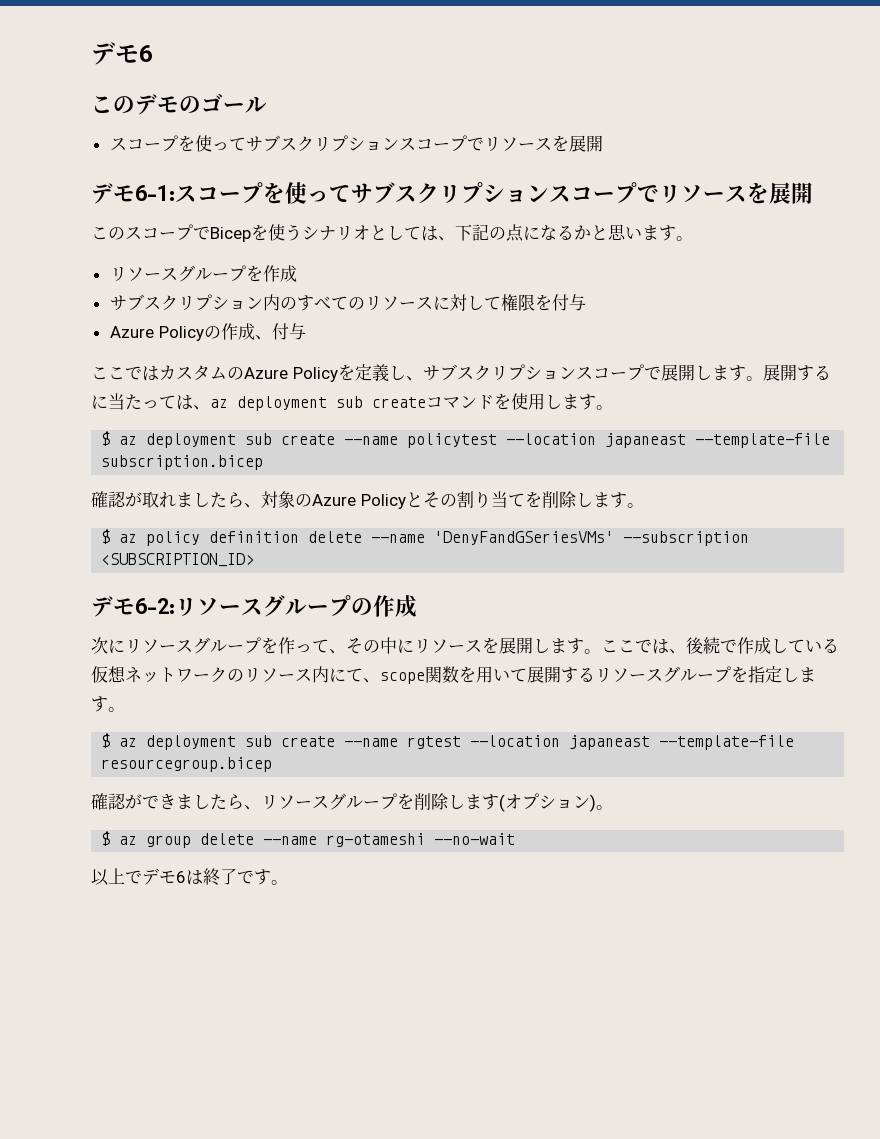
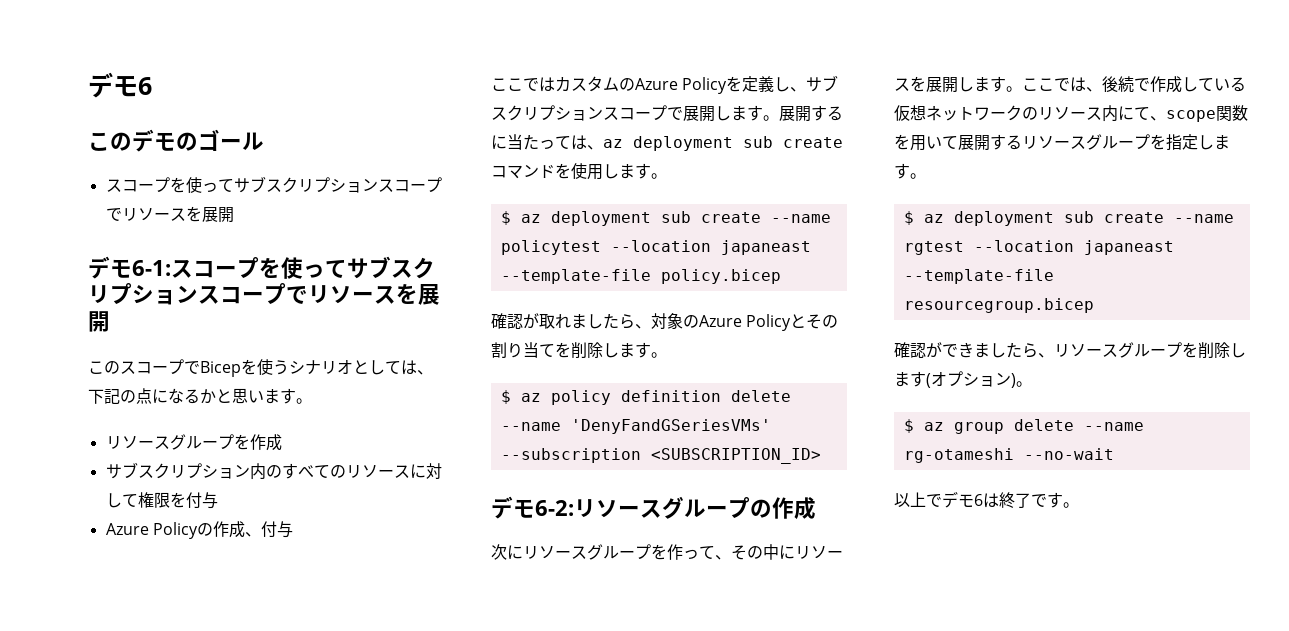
[101,455,264,470] subscription.bicep -> [660,269,781,284] policy.bicep

